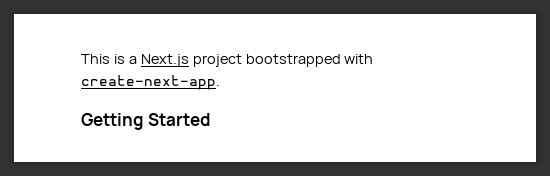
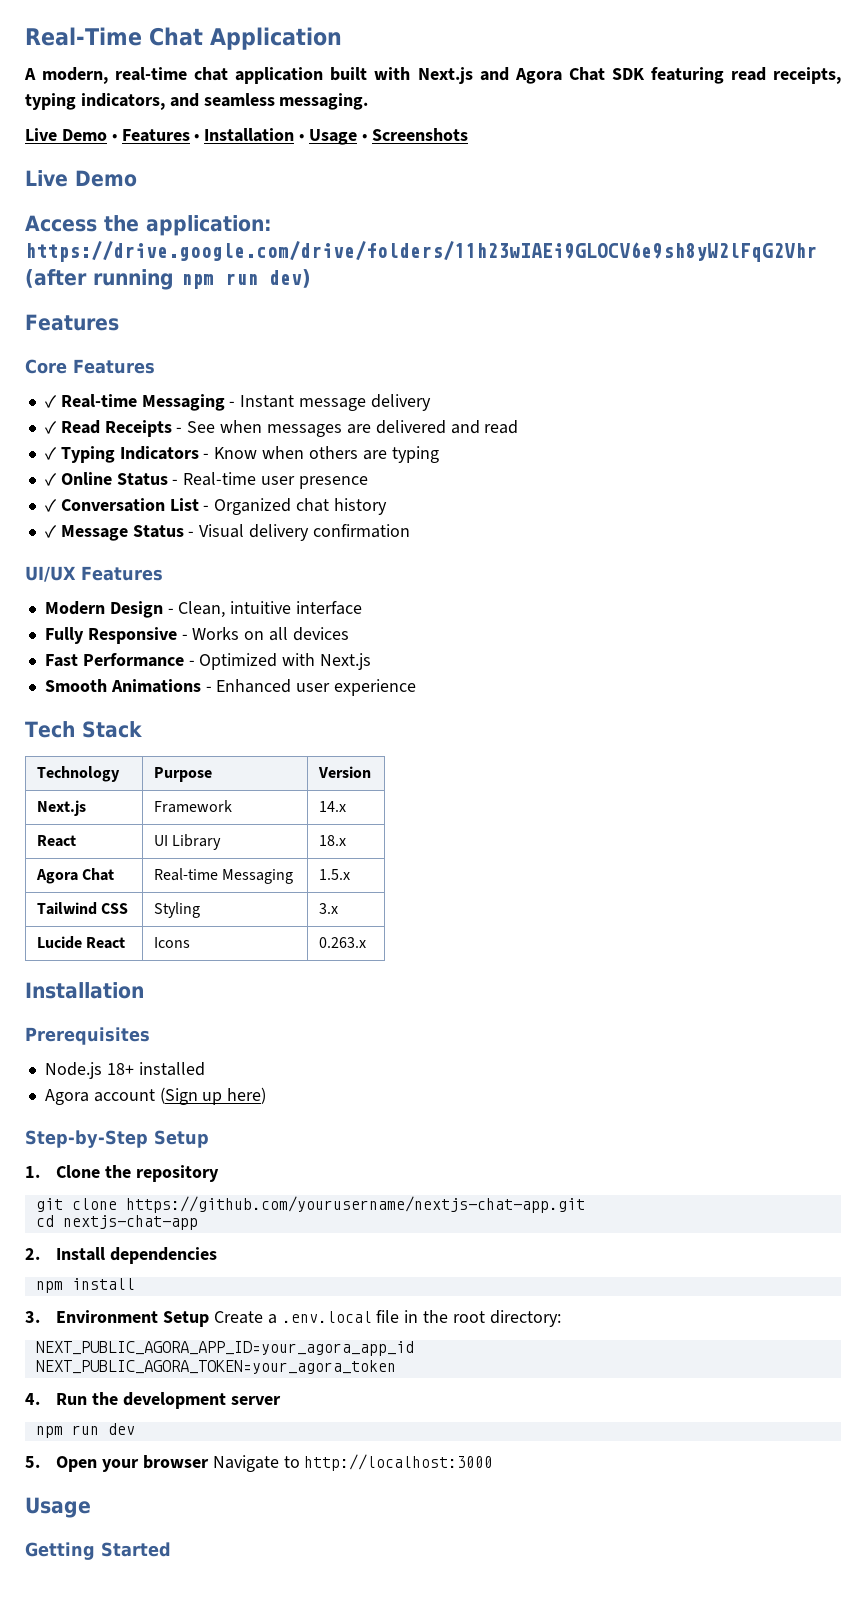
[81,54,374,67] [81,75,220,90] This is a Next.js project bootstrapped with create-next-app. -> [25,27,342,50] [24,67,841,84] [25,93,369,110] [25,128,468,145] [25,170,137,187] [25,215,272,236] [25,241,817,262] [25,269,311,290] [25,314,119,331] [25,359,155,374] [44,394,431,411] [44,420,519,437] [44,446,439,463] [44,472,368,489] [44,498,387,515] [44,524,410,541] [25,566,163,582] [44,601,363,618] [44,627,349,644] [44,653,372,670] [44,679,417,696] [25,721,142,738] [36,766,120,782] [153,767,212,782] [317,766,371,778] [36,800,86,816] [153,800,232,813] [318,801,346,812] [36,835,76,847] [153,834,222,850] [318,835,346,846] [35,868,115,884] [153,868,294,884] [318,869,350,880] [36,902,129,915] [153,902,200,918] [318,903,338,914] [36,936,126,949] [153,937,190,948] [318,937,366,948] [25,982,144,999] [25,1027,150,1045] [44,1062,205,1079] [44,1087,267,1105] [25,1130,209,1148] [25,1165,219,1182] [35,1196,585,1213] [35,1215,198,1230] [25,1247,218,1264] [35,1278,135,1293] [25,1310,561,1327] [35,1341,414,1356] [35,1360,396,1374] [25,1392,281,1409] [35,1423,135,1438] [25,1454,494,1472] [25,1497,91,1518] Real-Time Chat Application // A modern, real-time chat application built with Next.js and Agora Chat SDK featuring read receipts, typing indicators, and seamless messaging. // Live Demo • Features • Installation • Usage • Screenshots // Live Demo // Access the application: https://drive.google.com/drive/folders/11h23wIAEi9GLOCV6e9sh8yW2lFqG2Vhr (after running npm run dev) // Features // Core Features // ✓ Real-time Messaging - Instant message delivery // ✓ Read Receipts - See when messages are delivered and read // ✓ Typing Indicators - Know when others are typing // ✓ Online Status - Real-time user presence // ✓ Conversation List - Organized chat history // ✓ Message Status - Visual delivery confirmation // UI/UX Features // Modern Design - Clean, intuitive interface // Fully Responsive - Works on all devices // Fast Performance - Optimized with Next.js // Smooth Animations - Enhanced user experience // Tech Stack // Technology | Purpose | Version // Next.js | Framework | 14.x // React | UI Library | 18.x // Agora Chat | Real-time Messaging | 1.5.x // Tailwind CSS | Styling | 3.x // Lucide React | Icons | 0.263.x // Installation // Prerequisites // Node.js 18+ installed // Agora account (Sign up here) // Step-by-Step Setup // 1. Clone the repository // git clone https://github.com/yourusername/nextjs-chat-app.git // cd nextjs-chat-app // 2. Install dependencies // npm install // 3. Environment Setup Create a .env.local file in the root directory: // NEXT_PUBLIC_AGORA_APP_ID=your_agora_app_id // NEXT_PUBLIC_AGORA_TOKEN=your_agora_token // 4. Run the development server // npm run dev // 5. Open your browser Navigate to http://localhost:3000 // Usage

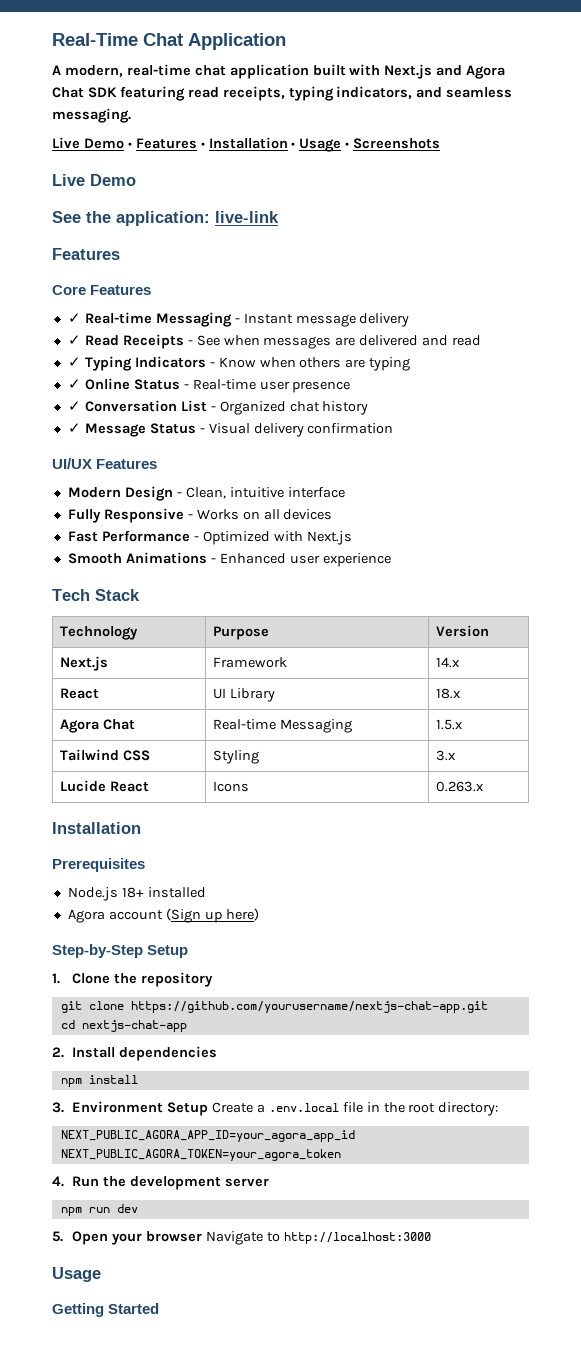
[25,215,97,232] Access -> [52,211,81,223] See
[25,241,817,262] [25,269,311,290] https://drive.google.com/drive/folders/11h23wIAEi9GLOCV6e9sh8yW2lFqG2Vhr (after running npm run dev) -> [215,211,279,223] live-link

